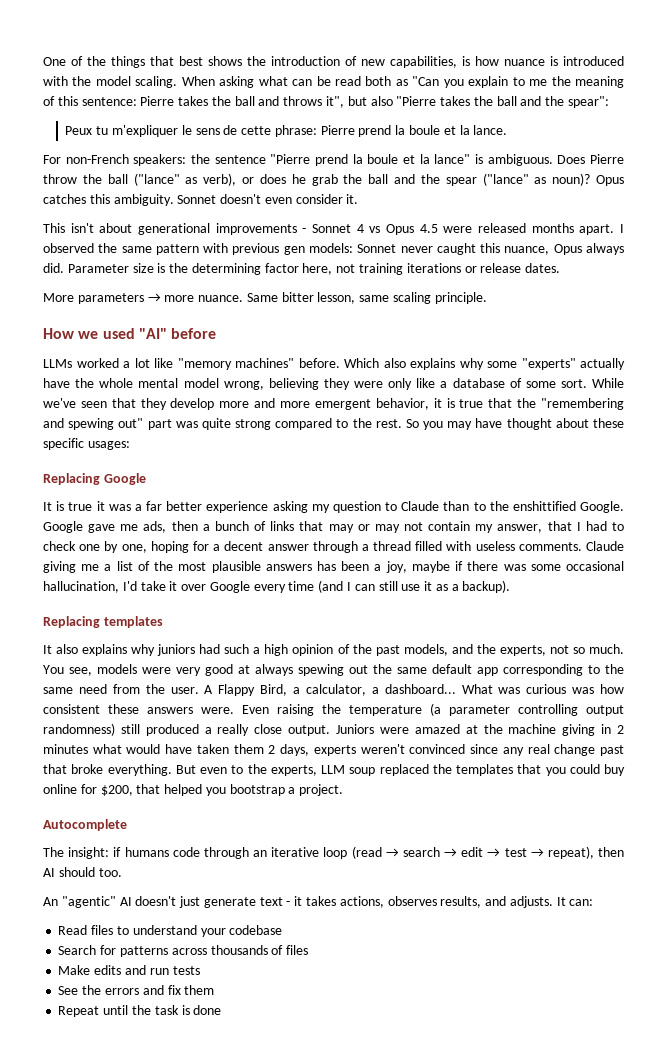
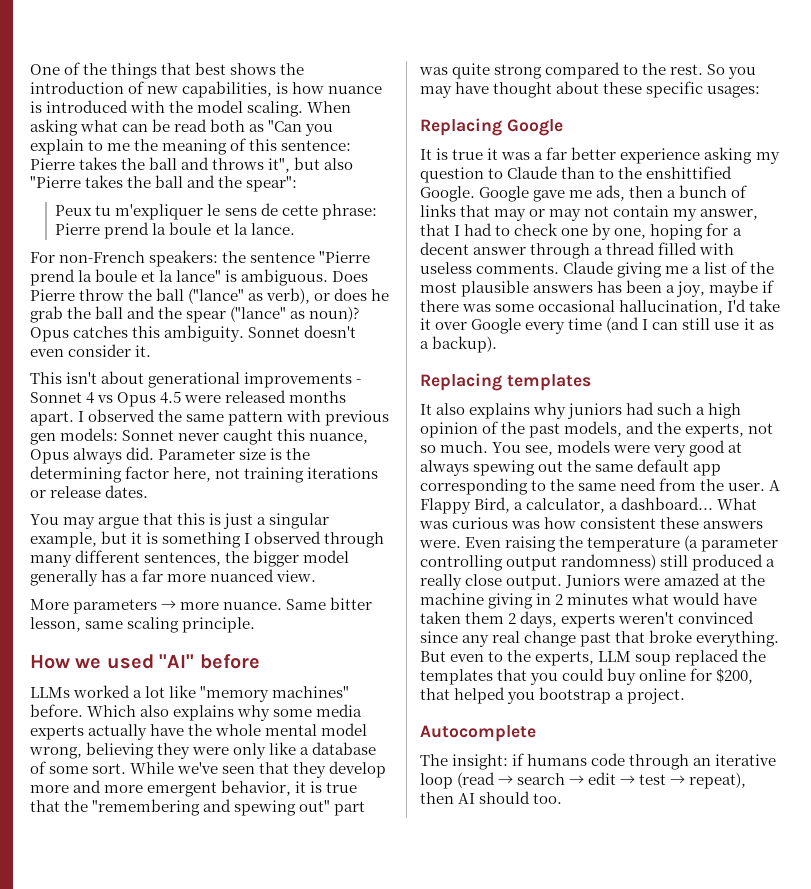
(561, 268) none -> [30,513,330,529] [30,531,385,548] [30,550,350,567] [30,569,317,586] // You may argue that this is just a singular example, but it is something I observed through many different sentences, the bigger model generally has a far more nuanced view.
[521,358,576,370] "experts" -> [316,704,363,717] [30,725,84,740] media experts
[43,896,594,908] [58,925,283,937] [58,945,309,957] [58,965,200,975] [58,985,215,995] [58,1005,222,1017] // An "agentic" AI doesn't just generate text - it takes actions, observes results, and adjusts. It can: // Read files to understand your codebase // Search for patterns across thousands of files // Make edits and run tests // See the errors and fix them // Repeat until the task is done -> (563, 798) none

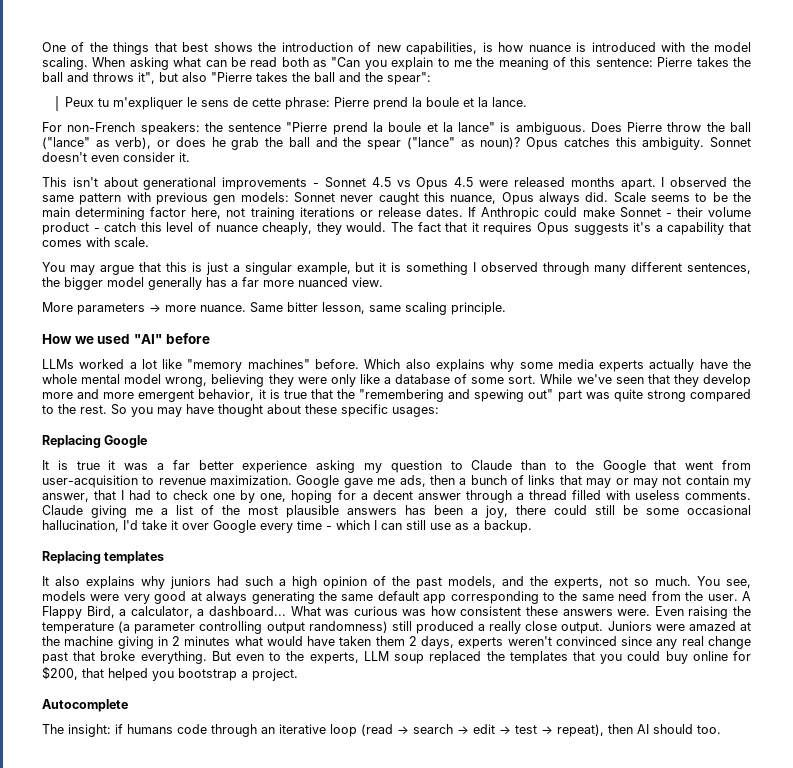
[86,392,95,404] 4 -> [371,177,391,187] 4.5
[158,448,311,460] Parameter size is the -> [613,192,752,203] [42,207,70,217] Scale seems to be the main
(149, 491) none -> [468,207,752,220] [42,222,752,235] [42,237,149,247] If Anthropic could make Sonnet - their volume product - catch this level of nuance cheaply, they would. The fact that it requires Opus suggests it's a capability that comes with scale.
[646,166,733,179] [420,186,475,202] enshittified Google. -> [602,460,751,473] [42,475,293,488] Google that went from user-acquisition to revenue maximization.
[709,280,775,297] [420,300,492,312] maybe if there was -> [516,505,638,515] there could still be
[606,317,640,333] (and -> [326,520,370,530] - which
[743,318,755,330] it -> (451, 526) none
[432,336,498,353] backup). -> [484,520,532,533] backup.
[473,460,564,476] spewing out -> [251,591,315,604] generating

